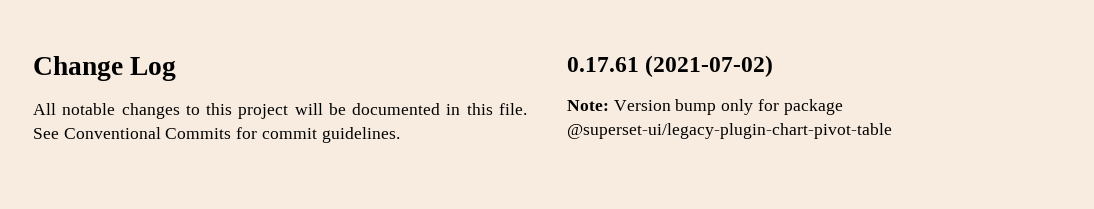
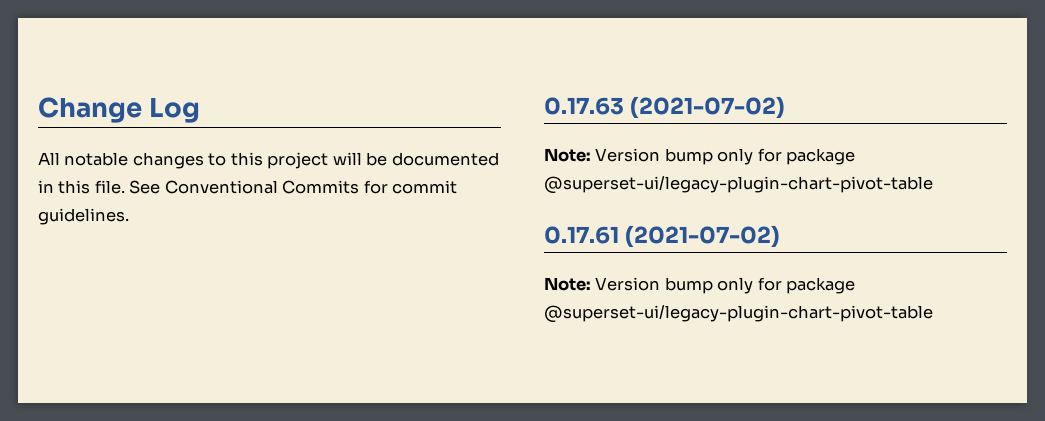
(400, 135) none -> [544,96,785,119] [544,148,856,165] [544,176,933,194] // 0.17.63 (2021-07-02) // Note: Version bump only for package @superset-ui/legacy-plugin-chart-pivot-table

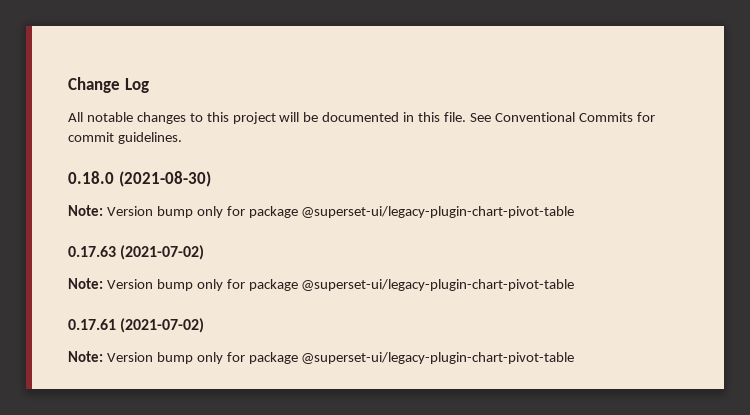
(129, 216) none -> [68,171,211,187] [68,205,575,218] // 0.18.0 (2021-08-30) // Note: Version bump only for package @superset-ui/legacy-plugin-chart-pivot-table

